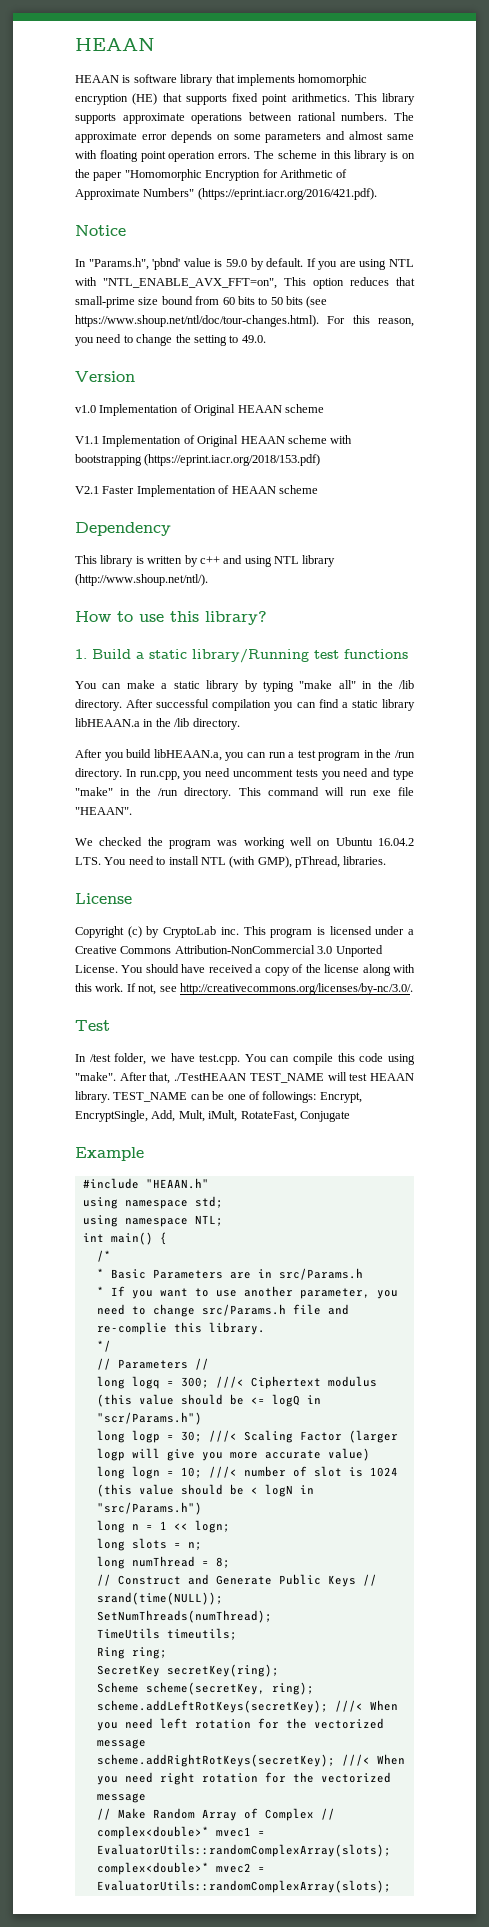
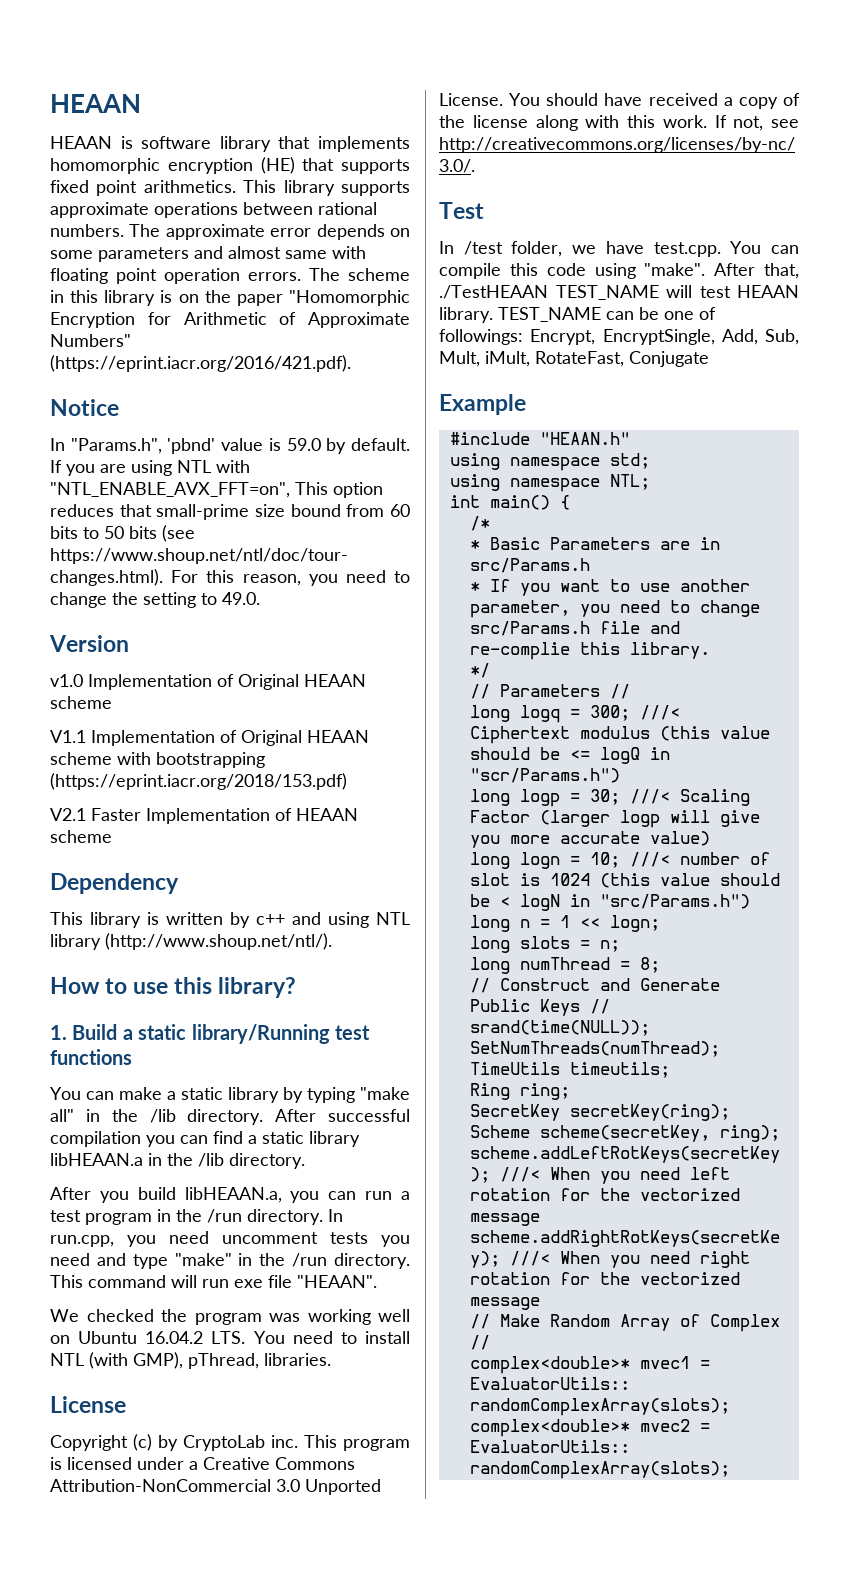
(176, 1116) none -> [765,329,799,345] Sub,

